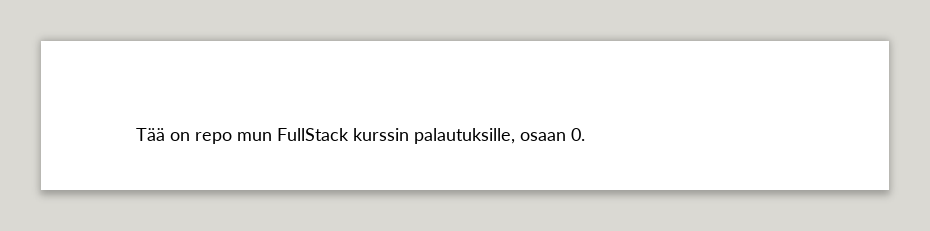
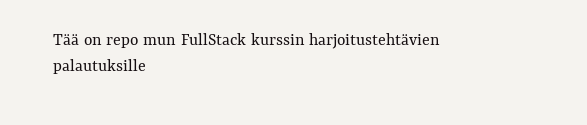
[414,128,585,144] palautuksille, osaan 0. -> [309,33,441,49] [53,59,146,74] harjoitustehtävien palautuksille

